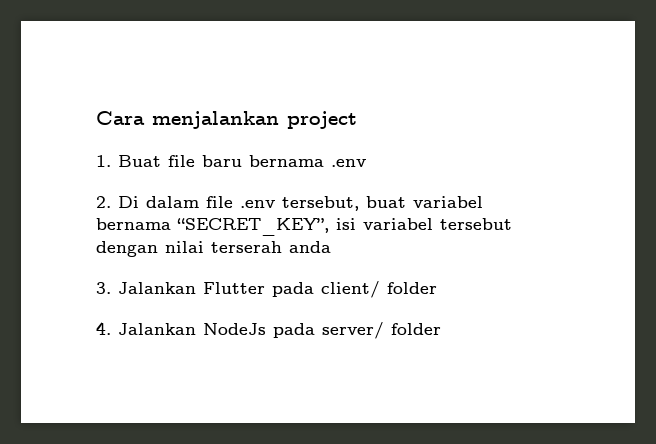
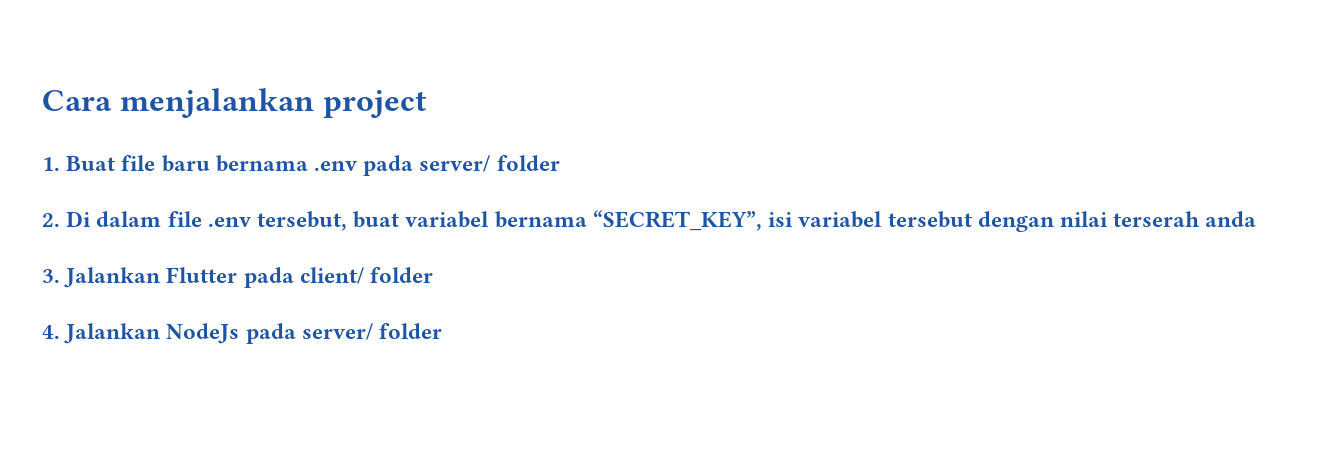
(366, 163) none -> [363,155,560,176] pada server/ folder

